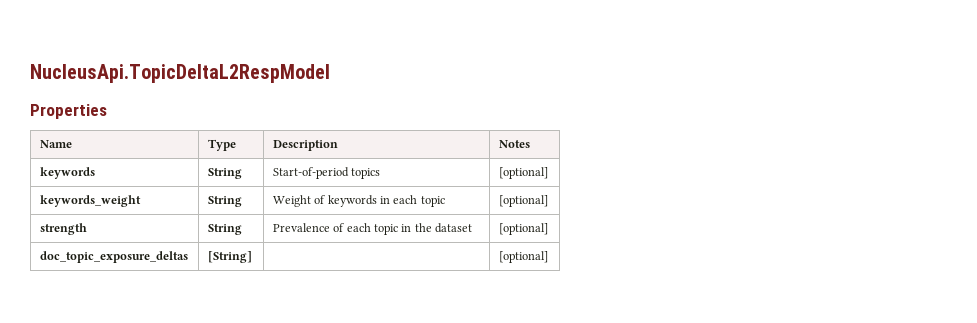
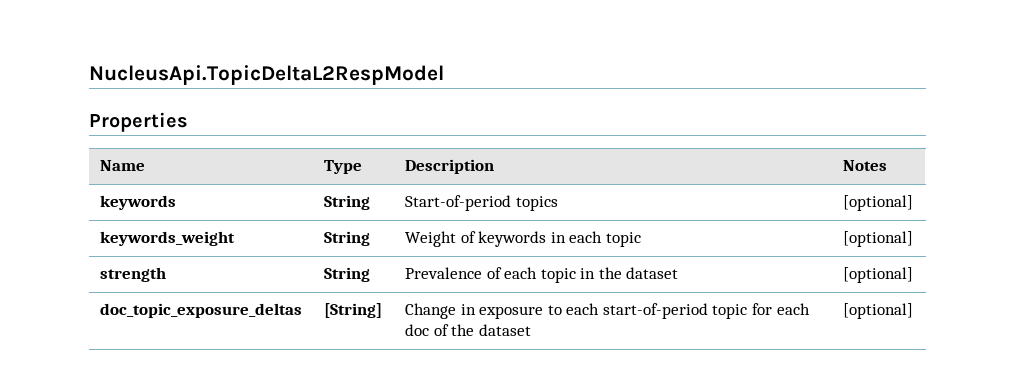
(252, 257) none -> [404,303,810,319] [404,324,531,336] Change in exposure to each start-of-period topic for each doc of the dataset

